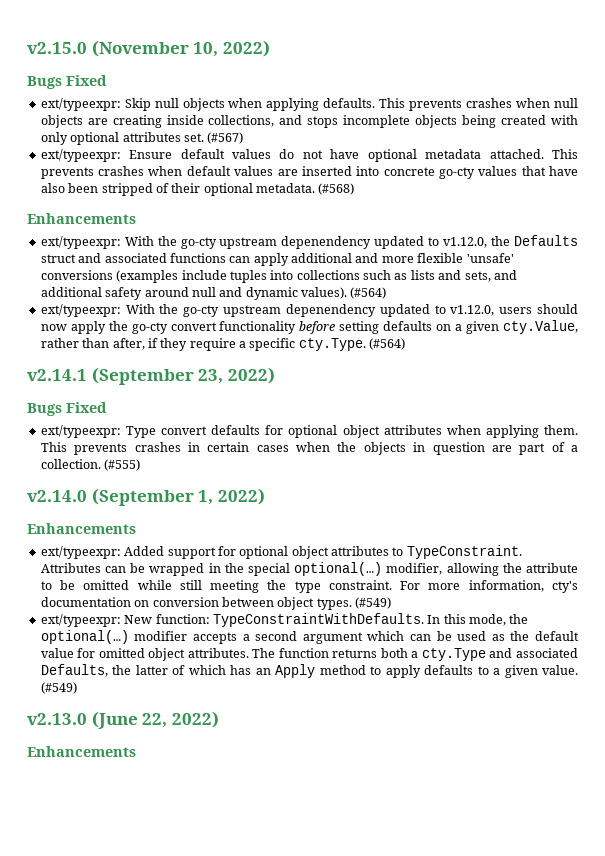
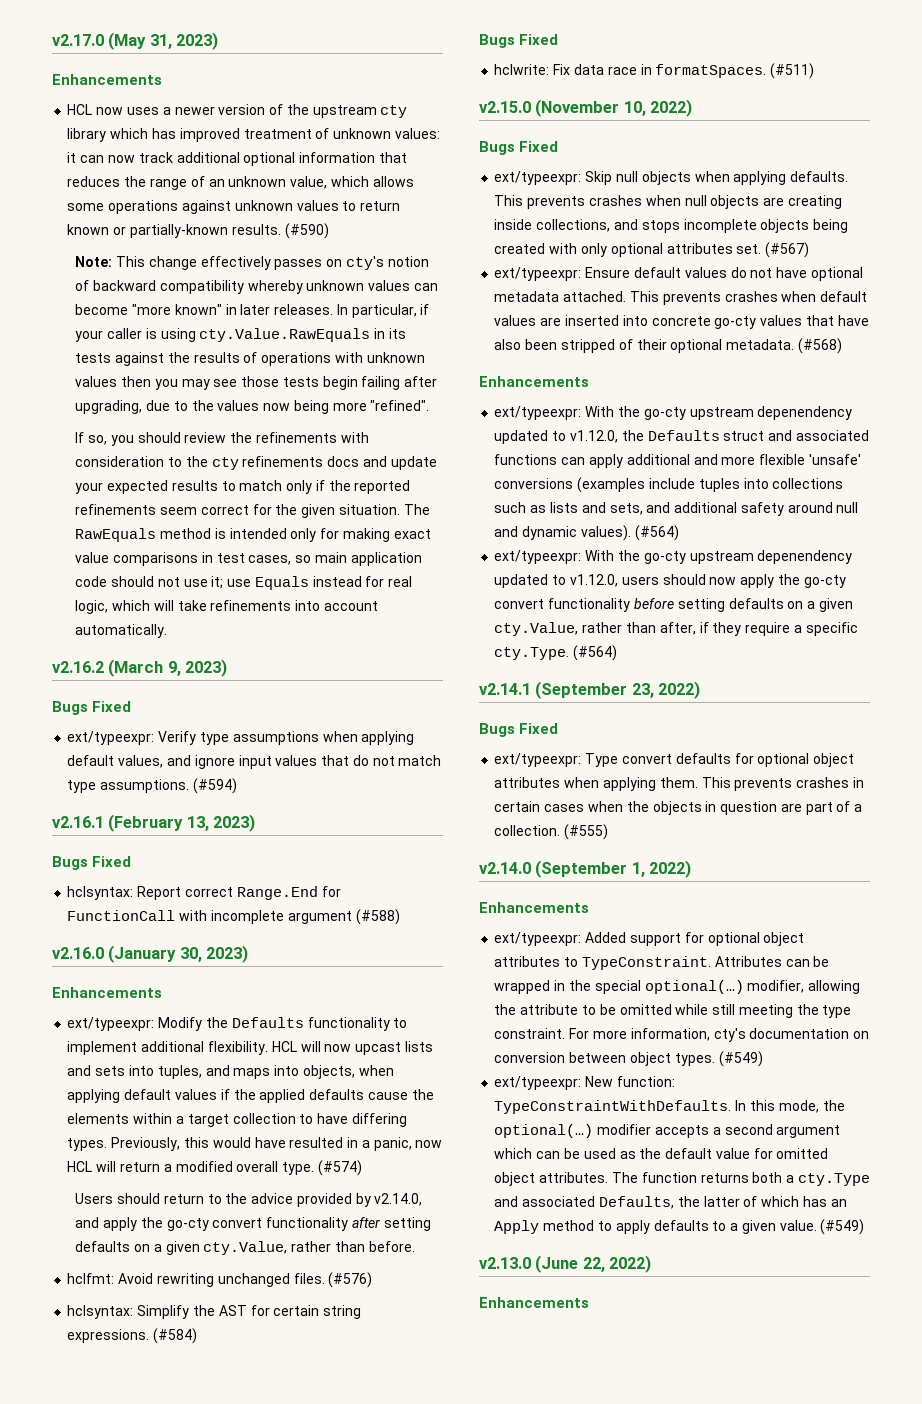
(27, 48) none -> [52,32,219,50] [52,74,162,85] [67,104,408,118] [67,128,440,142] [67,152,407,166] [67,176,414,190] [67,200,401,214] [67,223,329,239] [75,256,429,270] [75,280,438,294] [75,304,430,318] [75,328,406,342] [75,352,425,366] [75,376,438,390] [75,400,430,414] [75,432,369,446] [75,456,437,470] [75,480,411,494] [75,504,430,518] [75,528,431,542] [75,552,422,566] [75,576,413,590] [75,600,378,614] [75,624,168,638] [52,659,228,677] [52,701,132,715] [67,731,415,745] [67,755,442,769] [67,778,237,794] [52,814,256,832] [52,856,132,870] [67,886,341,900] [67,909,400,925] [52,945,249,963] [52,987,162,998] [67,1017,408,1031] [67,1041,433,1055] [67,1065,394,1079] [67,1089,434,1103] [67,1113,407,1127] [67,1137,443,1151] [67,1160,362,1176] [75,1193,423,1207] [75,1217,431,1231] [75,1241,415,1255] [67,1272,373,1288] [67,1305,362,1319] [67,1328,198,1344] [479,34,559,48] [494,63,815,79] v2.17.0 (May 31, 2023) // Enhancements // HCL now uses a newer version of the upstream cty library which has improved treatment of unknown values: it can now track additional optional information that reduces the range of an unknown value, which allows some operations against unknown values to return known or partially-known results. (#590) // Note: This change effectively passes on cty's notion of backward compatibility whereby unknown values can become "more known" in later releases. In particular, if your caller is using cty.Value.RawEquals in its tests against the results of operations with unknown values then you may see those tests begin failing after upgrading, due to the values now being more "refined". // If so, you should review the refinements with consideration to the cty refinements docs and update your expected results to match only if the reported refinements seem correct for the given situation. The RawEquals method is intended only for making exact value comparisons in test cases, so main application code should not use it; use Equals instead for real logic, which will take refinements into account automatically. // v2.16.2 (March 9, 2023) // Bugs Fixed // ext/typeexpr: Verify type assumptions when applying default values, and ignore input values that do not match type assumptions. (#594) // v2.16.1 (February 13, 2023) // Bugs Fixed // hclsyntax: Report correct Range.End for FunctionCall with incomplete argument (#588) // v2.16.0 (January 30, 2023) // Enhancements // ext/typeexpr: Modify the Defaults functionality to implement additional flexibility. HCL will now upcast lists and sets into tuples, and maps into objects, when applying default values if the applied defaults cause the elements within a target collection to have differing types. Previously, this would have resulted in a panic, now HCL will return a modified overall type. (#574) // Users should return to the advice provided by v2.14.0, and apply the go-cty convert functionality after setting defaults on a given cty.Value, rather than before. // hclfmt: Avoid rewriting unchanged files. (#576) // hclsyntax: Simplify the AST for certain string expressions. (#584) // Bugs Fixed // hclwrite: Fix data race in formatSpaces. (#511) //

